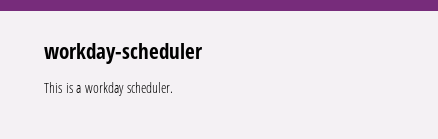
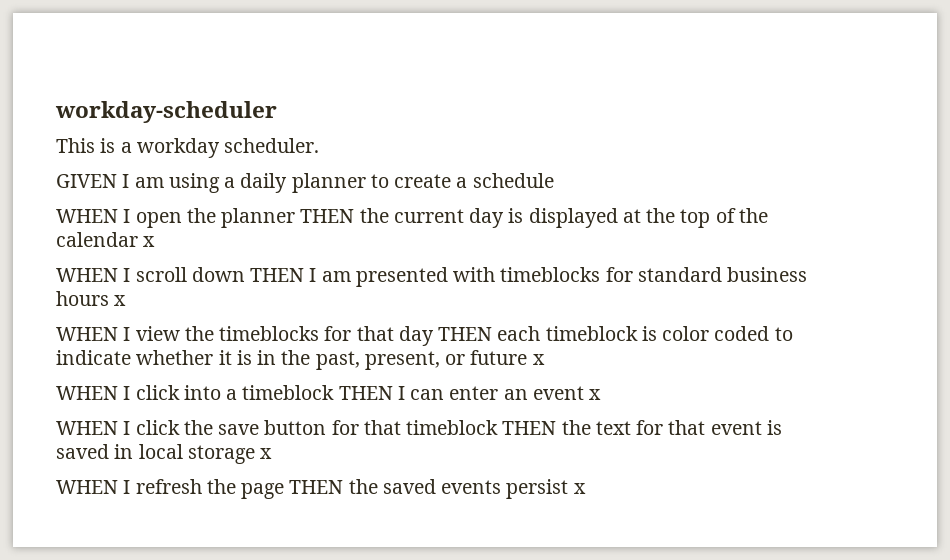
(173, 87) none -> [56,173,554,193] [56,208,768,228] [56,232,156,247] [56,267,808,287] [56,291,127,306] [56,326,793,346] [56,350,545,370] [56,385,602,400] [56,420,782,435] [56,444,273,464] [56,479,586,499] // GIVEN I am using a daily planner to create a schedule // WHEN I open the planner THEN the current day is displayed at the top of the calendar x // WHEN I scroll down THEN I am presented with timeblocks for standard business hours x // WHEN I view the timeblocks for that day THEN each timeblock is color coded to indicate whether it is in the past, present, or future x // WHEN I click into a timeblock THEN I can enter an event x // WHEN I click the save button for that timeblock THEN the text for that event is saved in local storage x // WHEN I refresh the page THEN the saved events persist x

